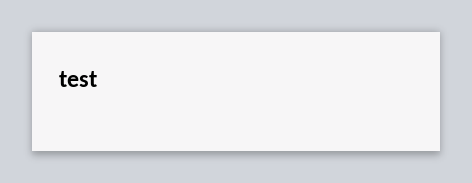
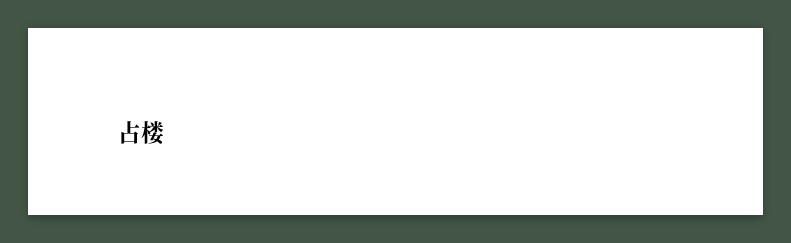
[59,71,97,87] test -> [118,121,165,145] 占楼

